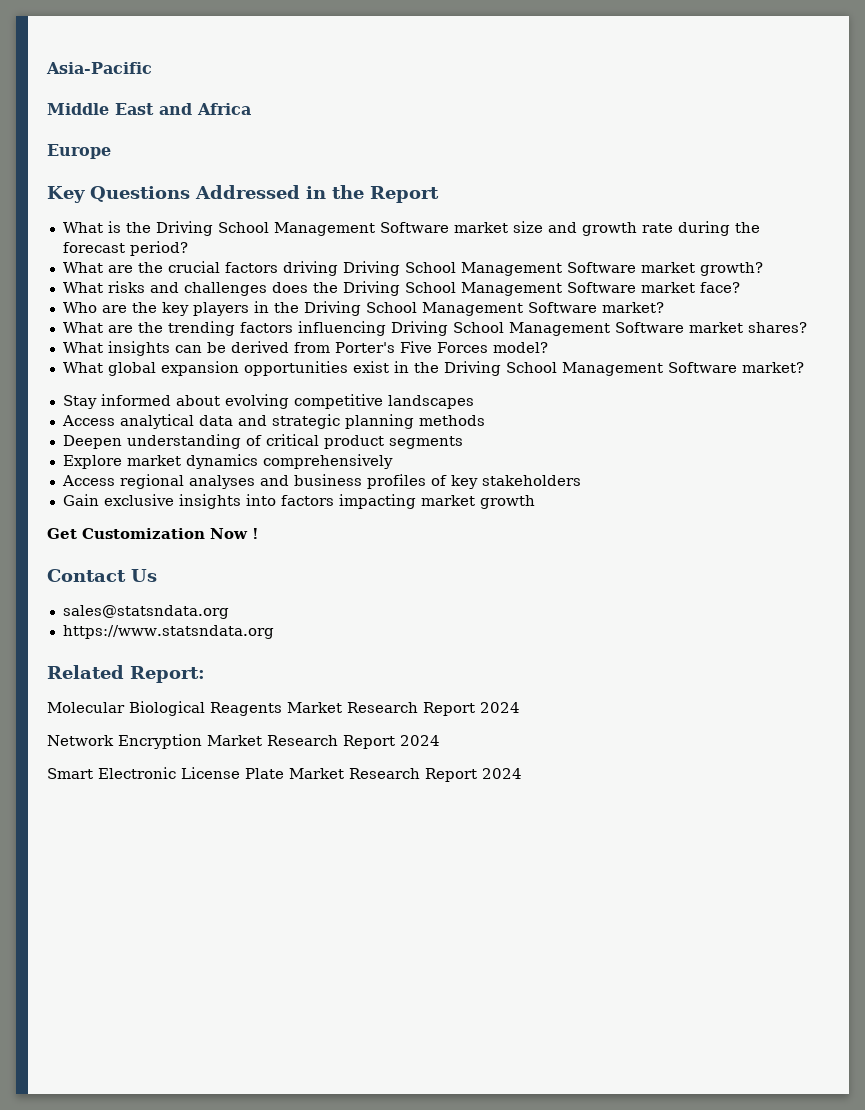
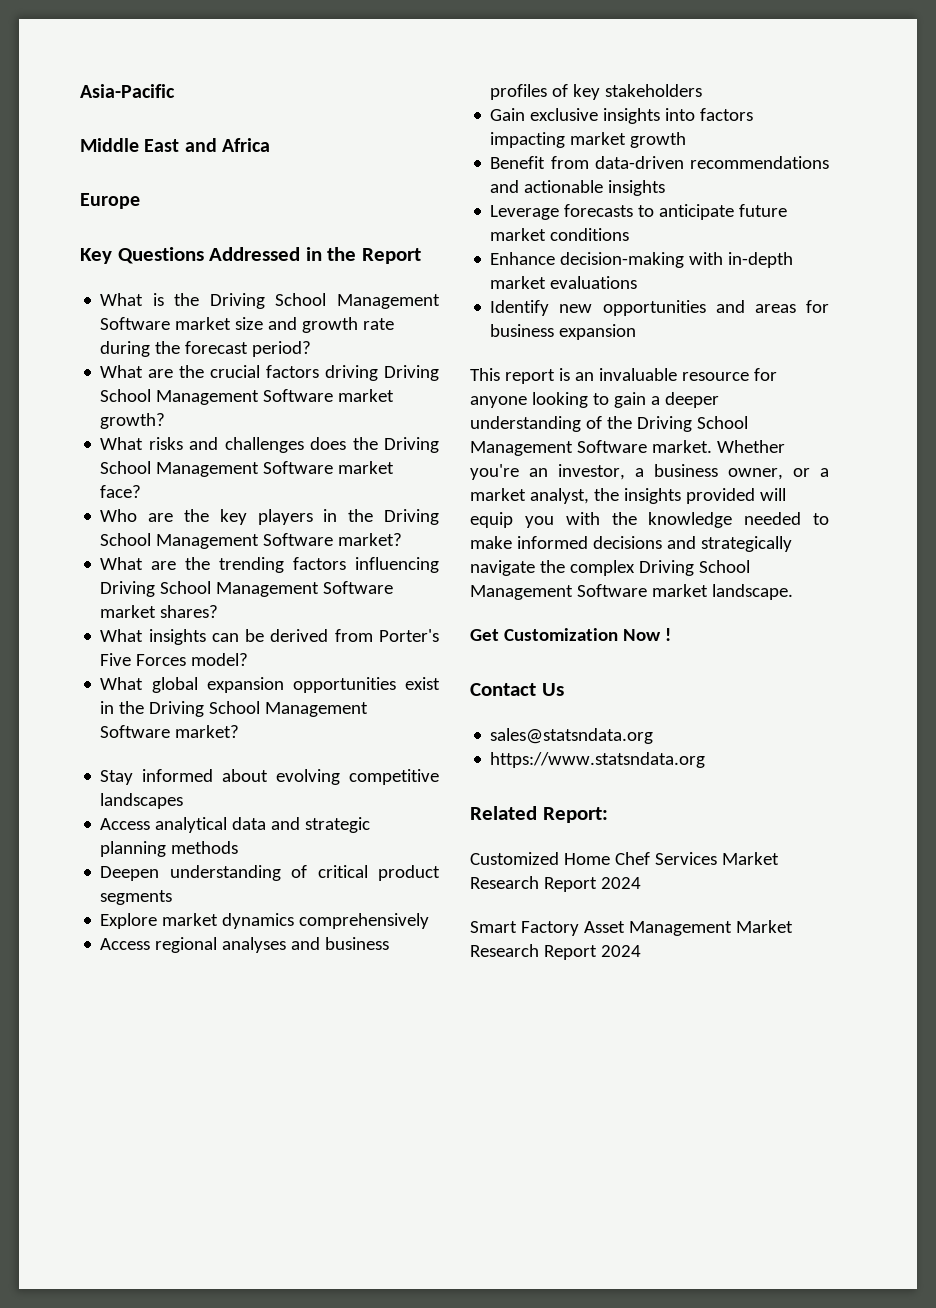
(535, 502) none -> [490,156,829,169] [490,180,666,196] [490,204,788,220] [490,228,630,241] [490,252,794,268] [490,276,638,289] [490,300,829,316] [490,324,637,340] [470,368,777,384] [470,392,719,408] [470,416,748,432] [470,440,785,456] [470,464,829,480] [470,488,786,504] [470,512,829,528] [470,536,792,552] [470,560,750,576] [470,584,793,600] // Benefit from data-driven recommendations and actionable insights // Leverage forecasts to anticipate future market conditions // Enhance decision-making with in-depth market evaluations // Identify new opportunities and areas for business expansion // This report is an invaluable resource for anyone looking to gain a deeper understanding of the Driving School Management Software market. Whether you're an investor, a business owner, or a market analyst, the insights provided will equip you with the knowledge needed to make informed decisions and strategically navigate the complex Driving School Management Software market landscape.
[47,701,520,716] [47,734,202,749] Molecular Biological Reagents Market Research Report 2024 // Network Encryption -> [470,852,717,865] Customized Home Chef Services
[98,767,284,779] Electronic License Plate -> [520,921,732,936] Factory Asset Management

